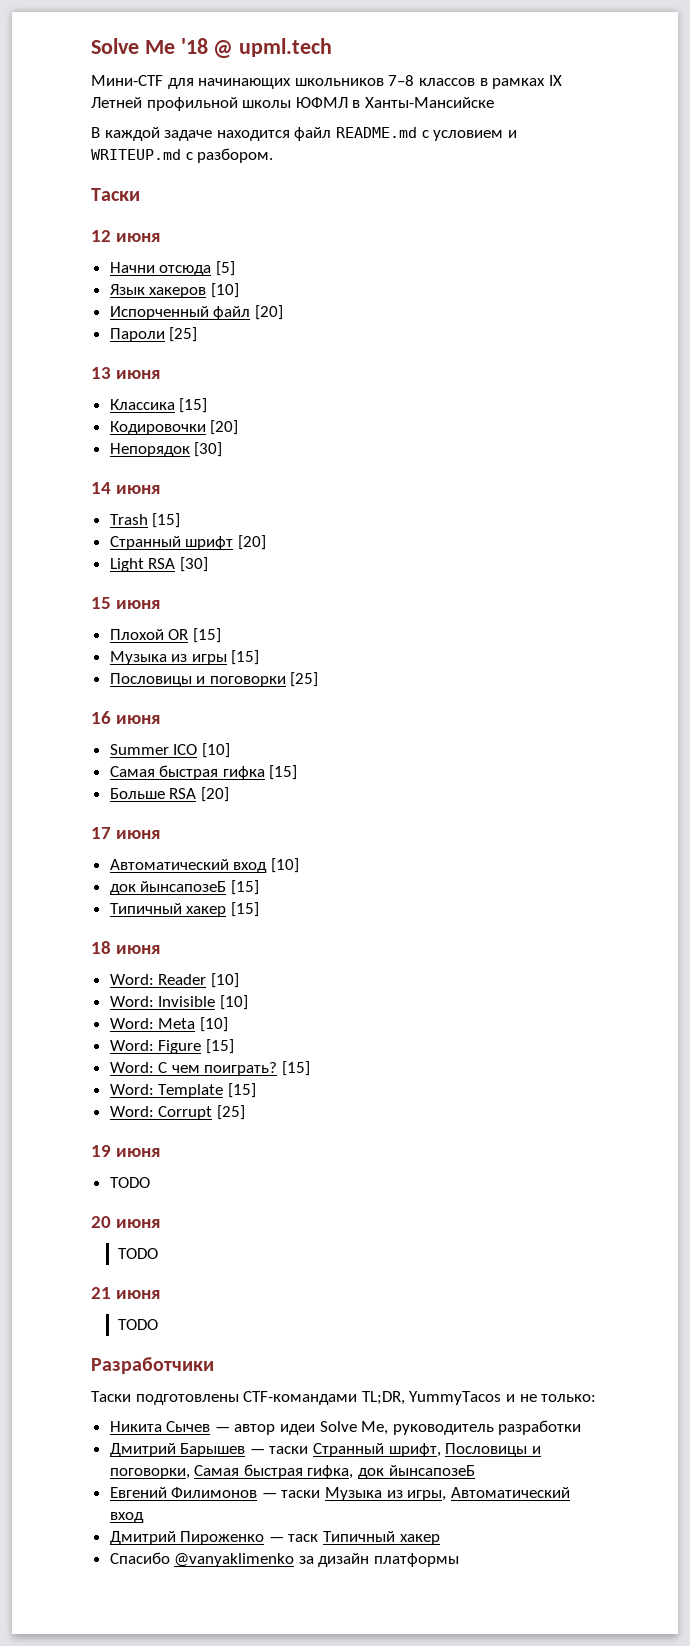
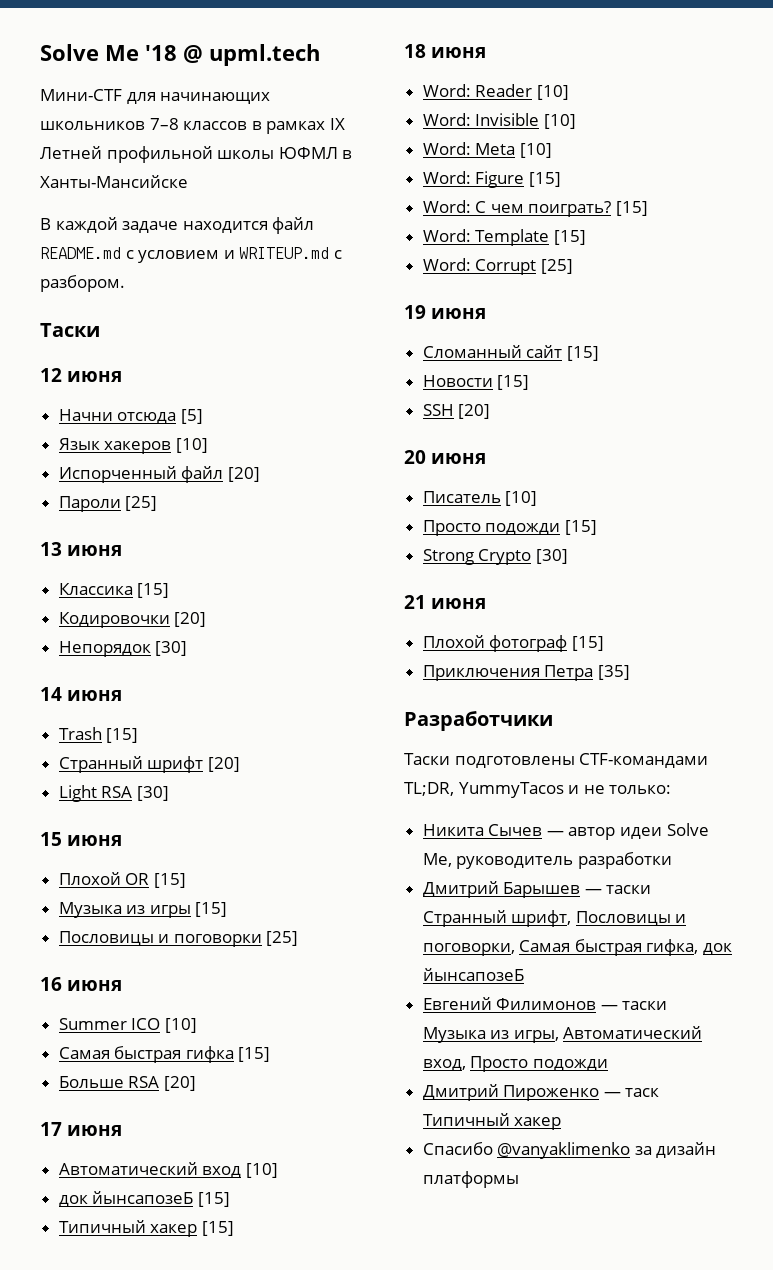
[109,1177,150,1188] [91,1216,160,1228] [118,1248,159,1259] [91,1287,160,1299] [118,1319,159,1330] TODO // 20 июня // TODO // 21 июня // TODO -> [422,345,599,361] [422,375,530,390] [422,404,491,419] [404,450,486,464] [422,491,538,506] [422,520,597,536] [422,549,568,565] [404,595,486,609] [422,635,604,652] [422,665,630,681] Сломанный сайт [15] // Новости [15] // SSH [20] // 20 июня // Писатель [10] // Просто подожди [15] // Strong Crypto [30] // 21 июня // Плохой фотограф [15] // Приключения Петра [35]
[109,1512,144,1523] вход -> [422,1056,608,1072] вход, Просто подожди

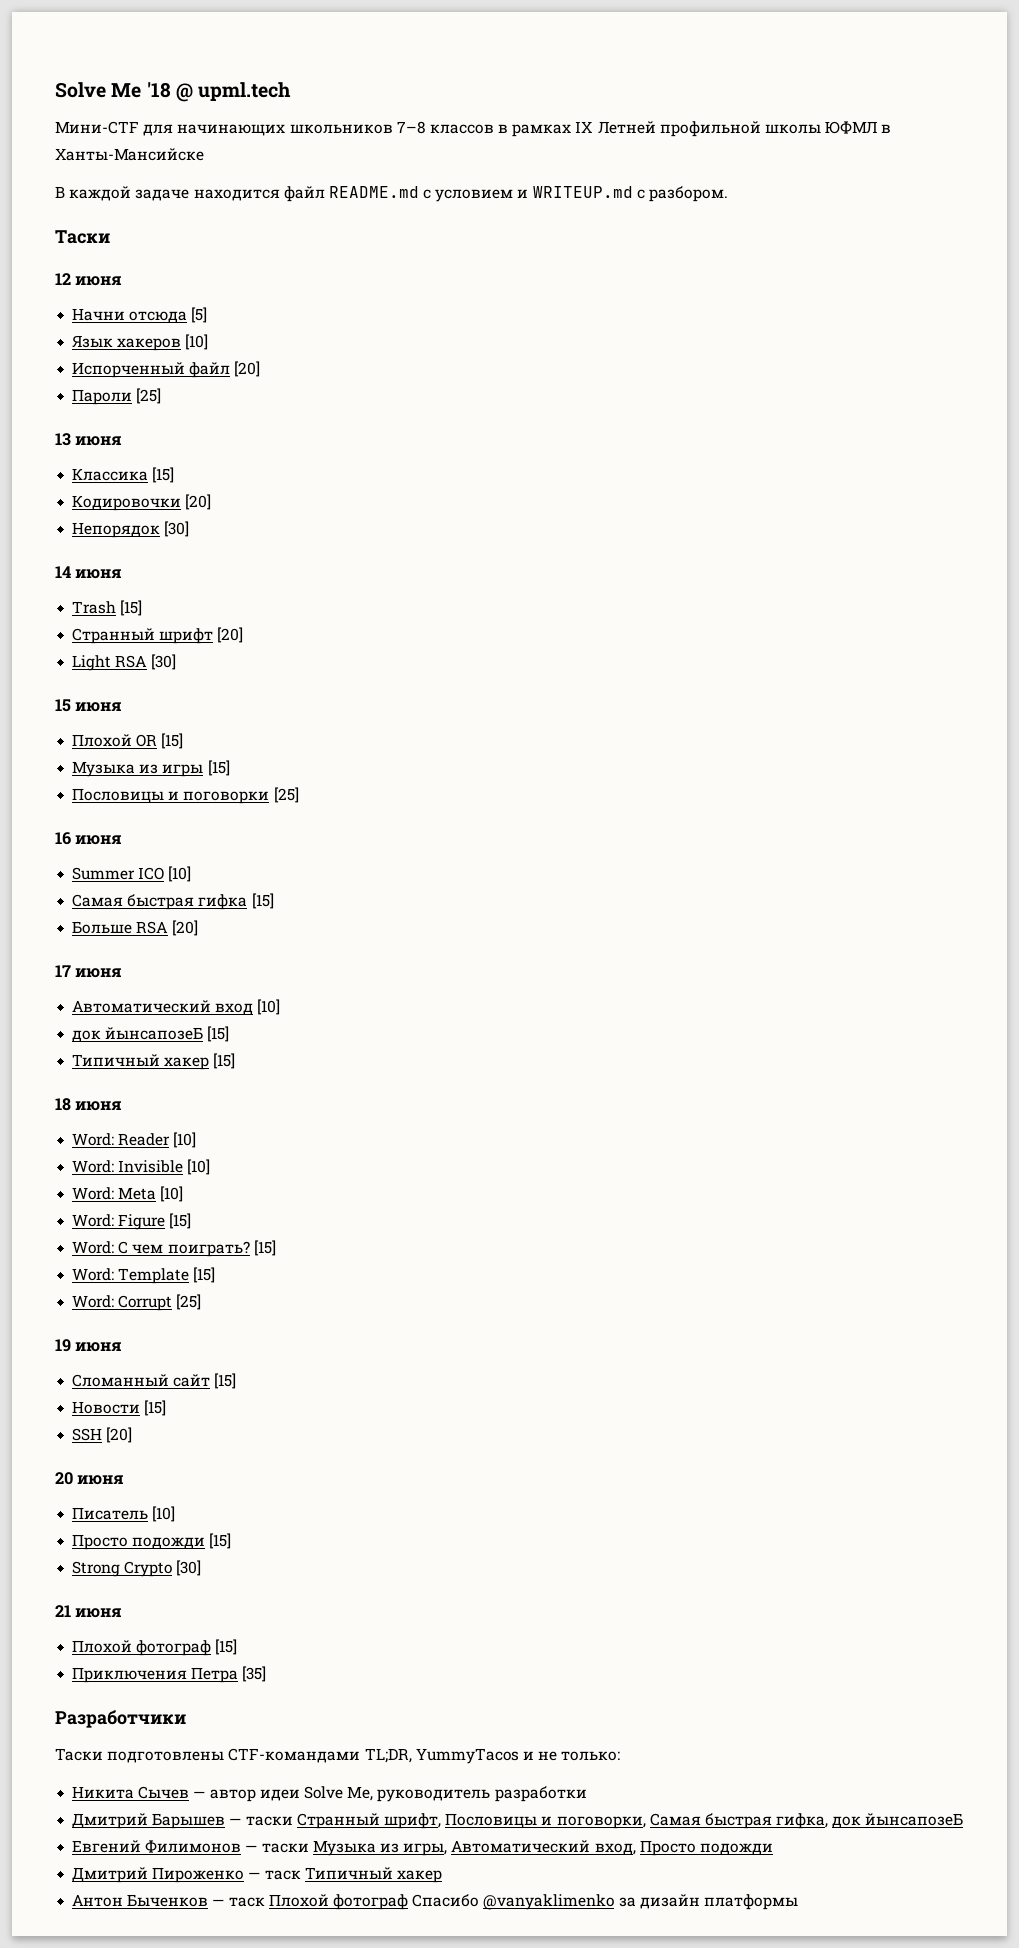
(562, 1123) none -> [72,1894,408,1910] Антон Быченков — таск Плохой фотограф

